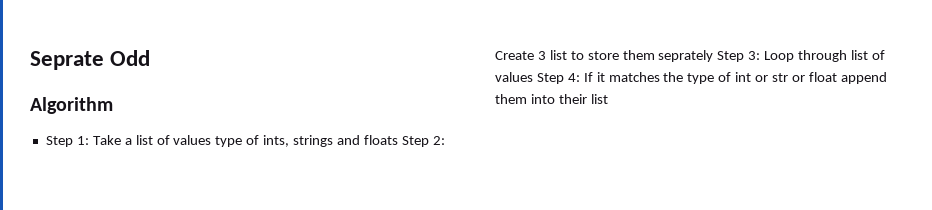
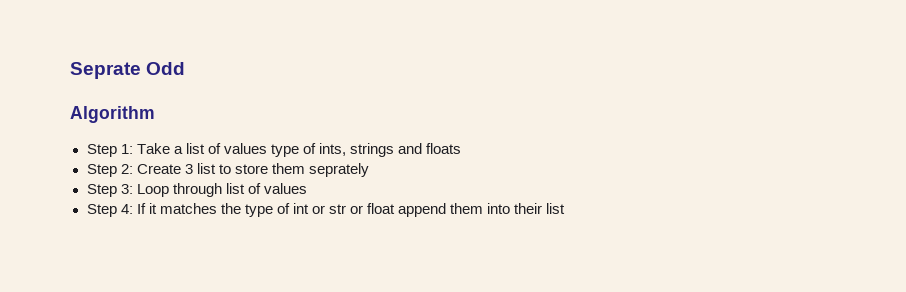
(398, 140) none -> (462, 148) //
(714, 56) none -> (369, 170) //
(533, 77) none -> (307, 188) //

